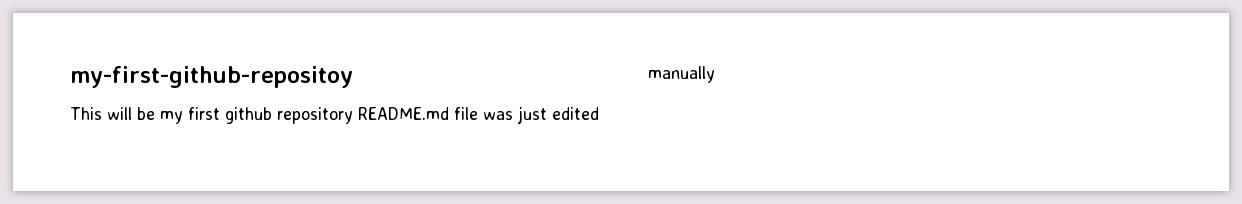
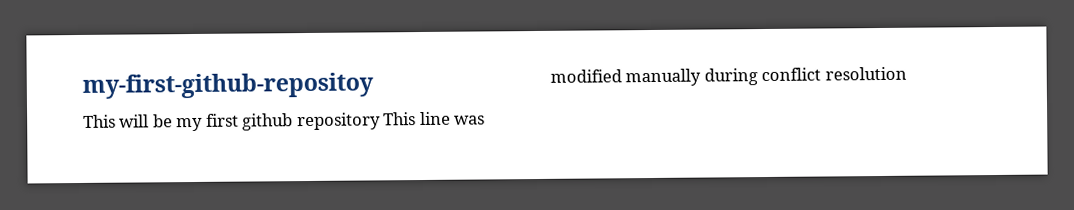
[358,106,599,124] [648,66,715,83] README.md file was just edited manually -> [383,111,486,126] [550,66,907,87] This line was modified manually during conflict resolution

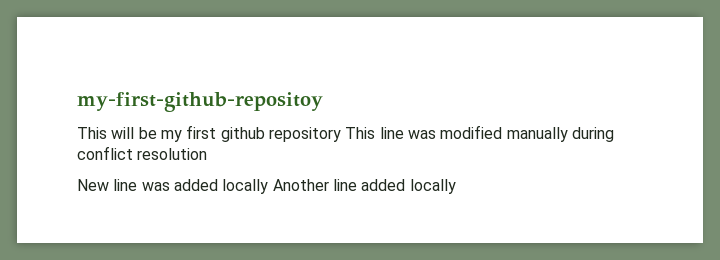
(907, 73) none -> [77,179,456,194] // New line was added locally Another line added locally

